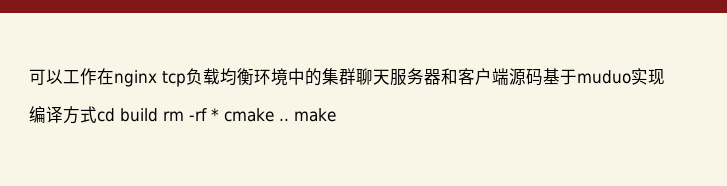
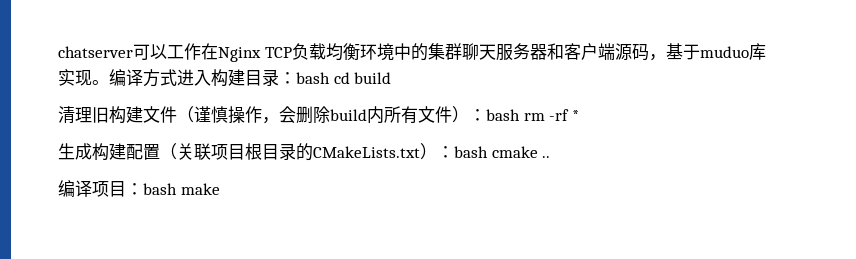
(29, 77) none -> [58,46,133,58] chatserver
[114,70,186,87] nginx tcp -> [218,47,292,62] Nginx TCP
(543, 77) none -> [648,54,666,61] ，
(631, 77) none -> [748,43,766,60] 库
(665, 77) // -> [92,80,109,85] 。
[97,108,219,122] cd build rm -rf * -> [177,69,392,87] [58,106,579,124] [58,143,488,161] 进入构建目录：bash cd build // 清理旧构建文件（谨慎操作，会删除build内所有文件）：bash rm -rf * // 生成构建配置（关联项目根目录的CMakeLists.txt）：bash
(289, 119) none -> [58,180,177,197] // 编译项目：bash

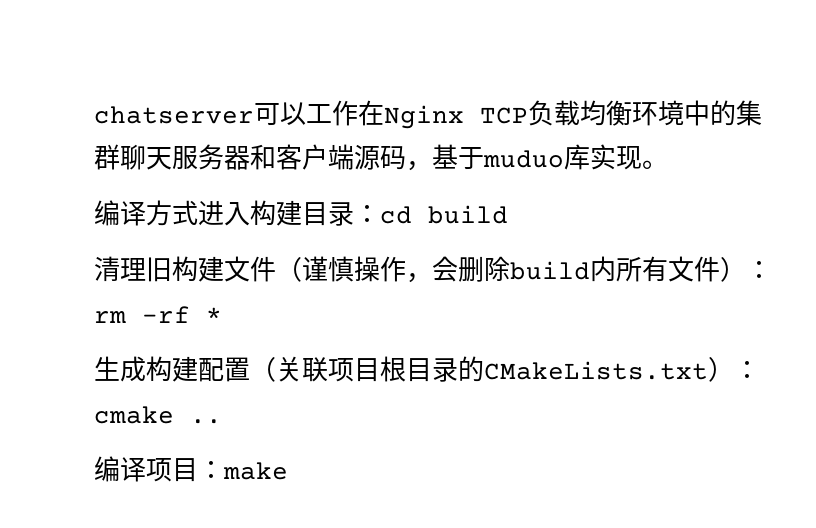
(109, 82) none -> (668, 164) //
[296,72,330,84] bash -> (380, 214) none
[486,109,520,121] bash -> (772, 270) none
[454,146,488,158] bash -> (760, 370) none
[143,183,177,195] bash -> (224, 470) none

